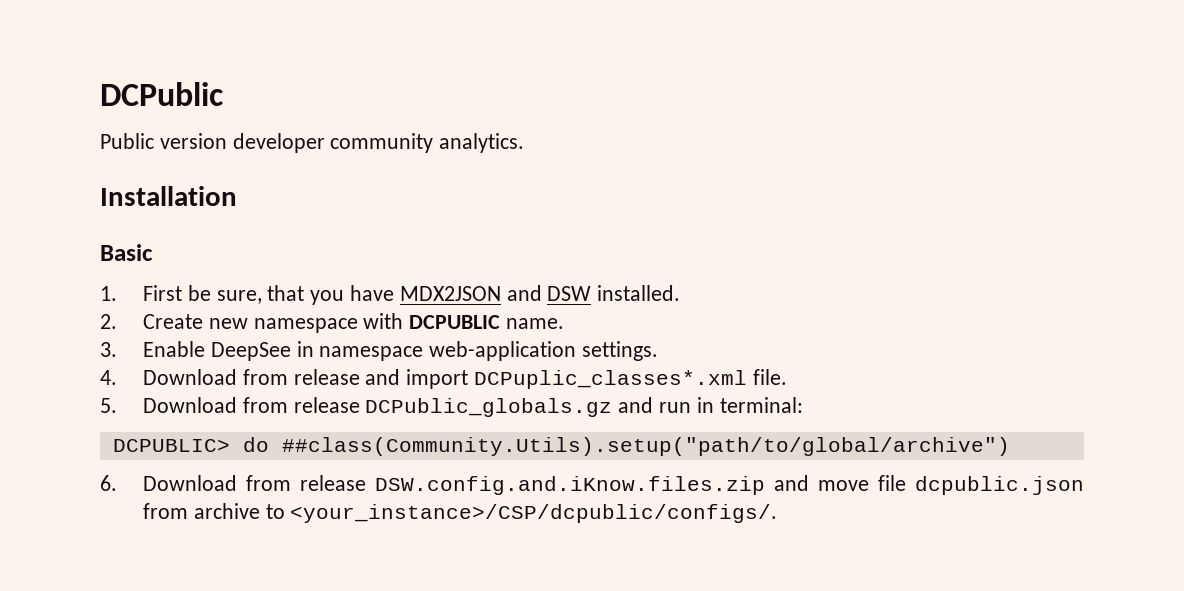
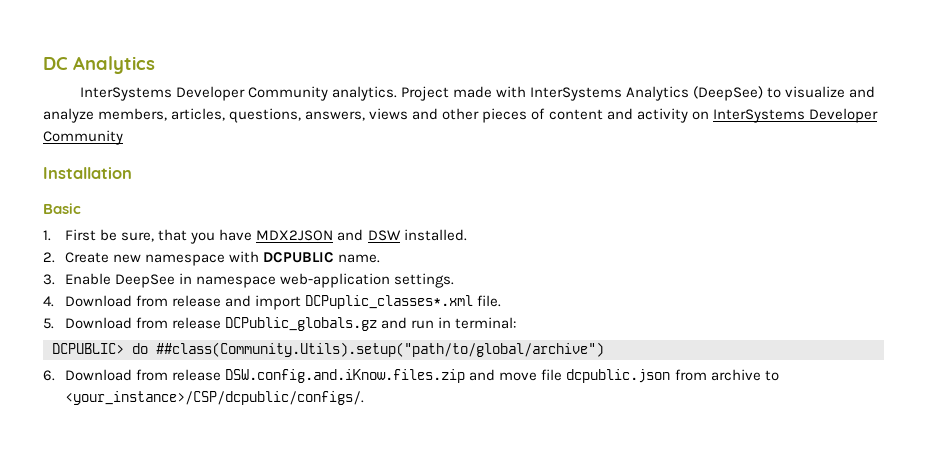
[100,82,223,106] [100,133,525,153] DCPublic // Public version developer community analytics. -> [43,56,155,74] [79,86,876,101] [43,108,878,123] [43,130,123,145] DC Analytics // InterSystems Developer Community analytics. Project made with InterSystems Analytics (DeepSee) to visualize and analyze members, articles, questions, answers, views and other pieces of content and activity on InterSystems Developer Community

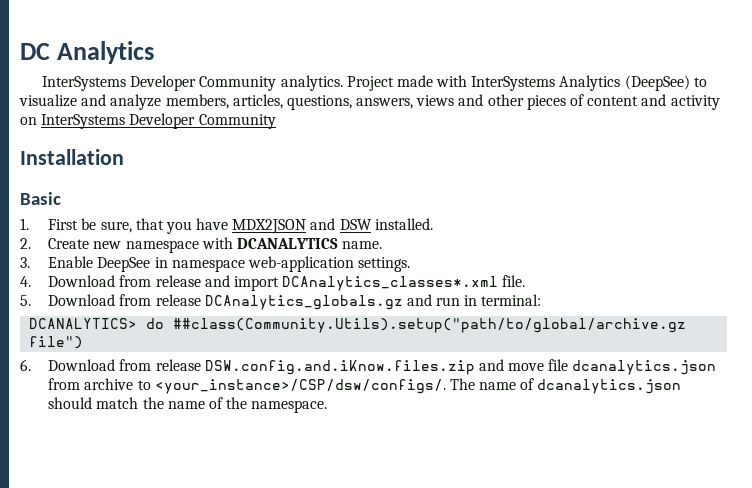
[263,252,335,263] DCPUBLIC -> [236,238,338,249] DCANALYTICS
[305,295,474,309] DCPuplic_classes*.xml -> [282,276,499,291] DCAnalytics_classes*.xml
[225,317,378,331] DCPublic_globals.gz -> [204,295,403,310] DCAnalytics_globals.gz
[52,342,604,357] DCPUBLIC> do ##class(Community.Utils).setup("path/to/global/archive") -> [29,318,687,333] [29,336,84,349] DCANALYTICS> do ##class(Community.Utils).setup("path/to/global/archive.gz file")
[566,369,671,383] dcpublic.json -> [572,360,717,375] dcanalytics.json
[65,391,365,405] <your_instance>/CSP/dcpublic/configs/. -> [154,378,682,394] [48,397,328,413] <your_instance>/CSP/dsw/configs/. The name of dcanalytics.json should match the name of the namespace.

